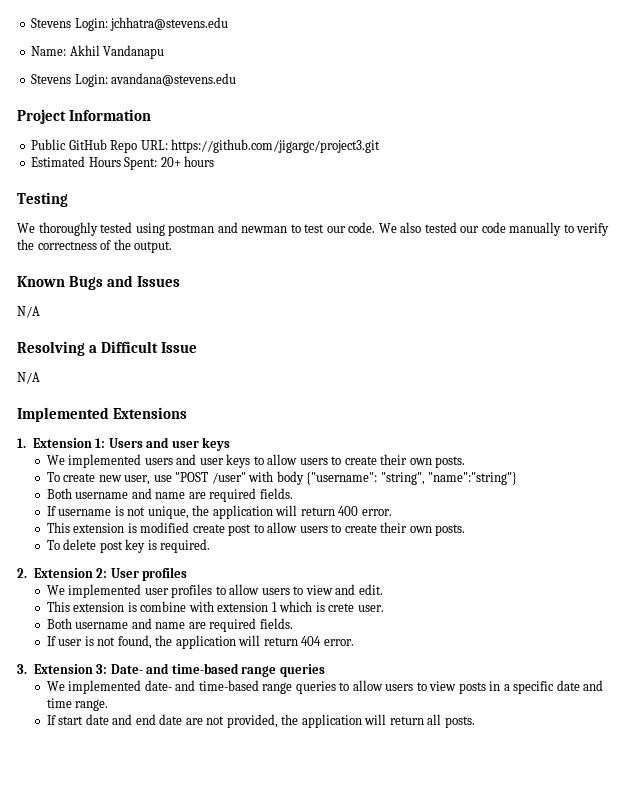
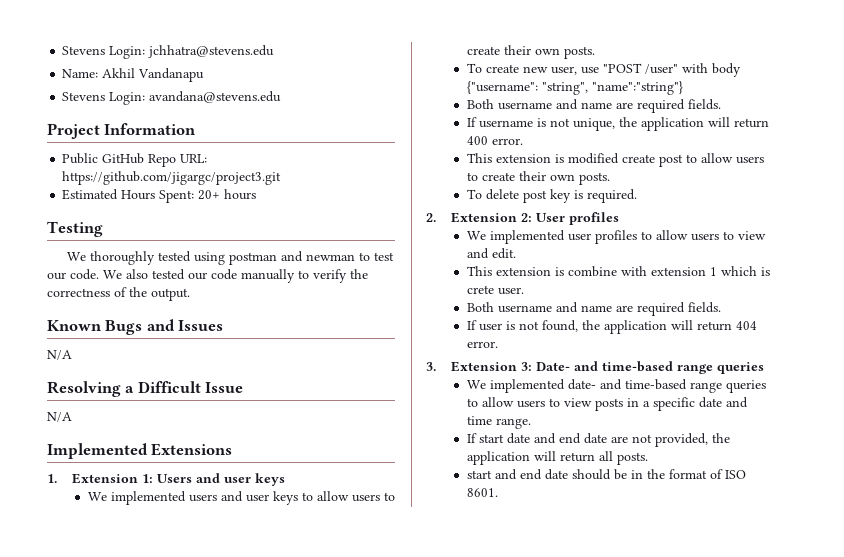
(475, 722) none -> [466,469,746,480] [466,488,498,497] // start and end date should be in the format of ISO 8601.

